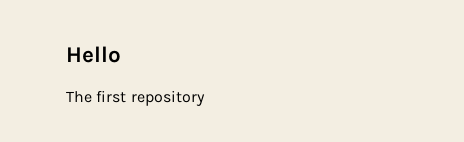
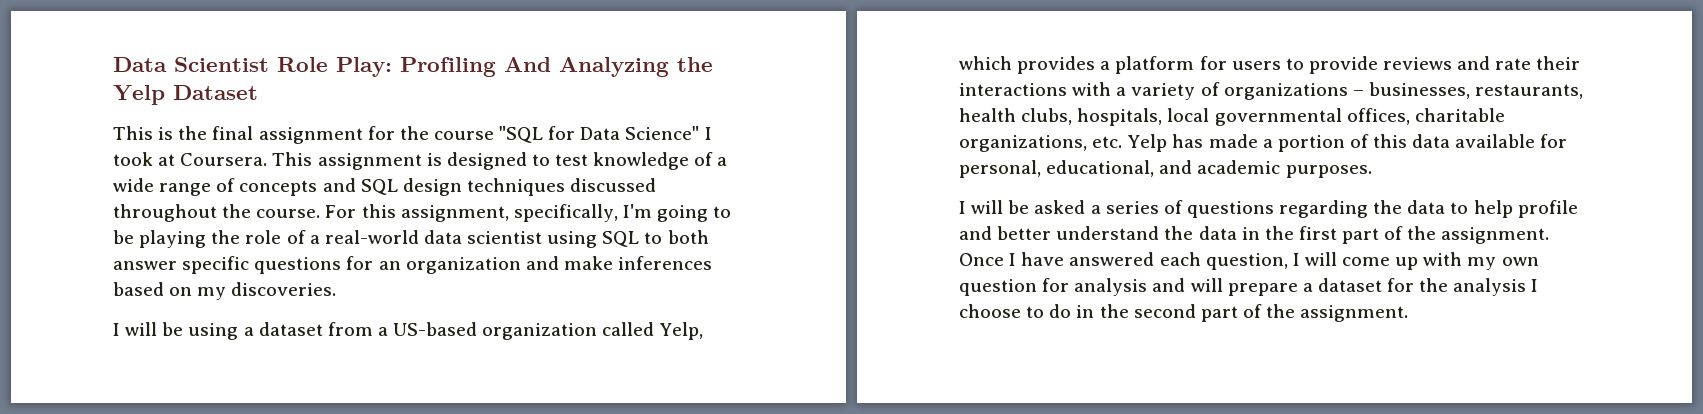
[66,46,121,63] [66,90,205,106] Hello // The first repository -> [113,57,713,77] [113,85,258,105] [113,126,712,144] [113,152,728,170] [113,178,657,196] [113,204,732,222] [113,230,709,248] [113,256,713,274] [113,282,337,300] [113,322,704,340] [959,56,1581,74] [959,82,1584,100] [959,108,1505,126] [959,134,1568,152] [959,160,1372,178] [959,200,1578,218] [959,226,1550,244] [959,252,1539,270] [959,278,1539,296] [959,304,1409,322] Data Scientist Role Play: Profiling And Analyzing the Yelp Dataset // This is the final assignment for the course "SQL for Data Science" I took at Coursera. This assignment is designed to test knowledge of a wide range of concepts and SQL design techniques discussed throughout the course. For this assignment, specifically, I'm going to be playing the role of a real-world data scientist using SQL to both answer specific questions for an organization and make inferences based on my discoveries. // I will be using a dataset from a US-based organization called Yelp, which provides a platform for users to provide reviews and rate their interactions with a variety of organizations – businesses, restaurants, health clubs, hospitals, local governmental offices, charitable organizations, etc. Yelp has made a portion of this data available for personal, educational, and academic purposes. // I will be asked a series of questions regarding the data to help profile and better understand the data in the first part of the assignment. Once I have answered each question, I will come up with my own question for analysis and will prepare a dataset for the analysis I choose to do in the second part of the assignment.

